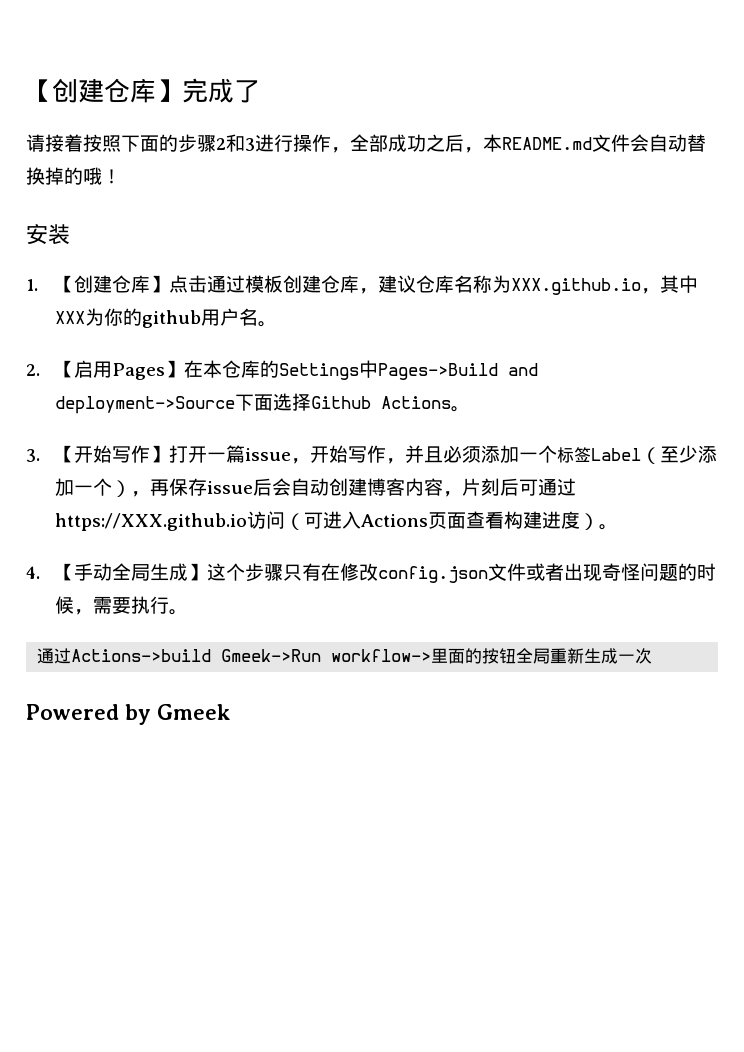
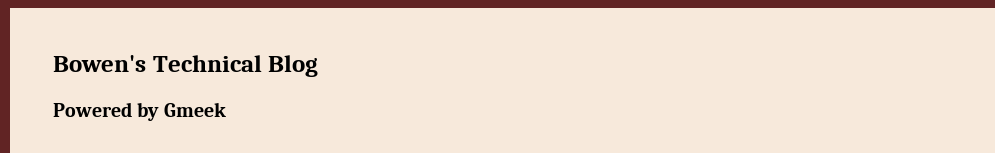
[26,78,260,103] [26,134,706,153] [26,167,121,185] [26,224,70,245] [26,275,699,295] [55,308,278,328] [26,360,539,380] [55,393,471,414] [26,445,718,464] [55,478,577,497] [55,511,619,531] [26,563,717,583] [55,596,189,615] [37,648,653,664] 【创建仓库】完成了 // 请接着按照下面的步骤2和3进行操作，全部成功之后，本README.md文件会自动替换掉的哦！ // 安装 // 1.【创建仓库】点击通过模板创建仓库，建议仓库名称为XXX.github.io，其中XXX为你的github用户名。 // 2.【启用Pages】在本仓库的Settings中Pages->Build and deployment->Source下面选择Github Actions。 // 3.【开始写作】打开一篇issue，开始写作，并且必须添加一个标签Label（至少添加一个），再保存issue后会自动创建博客内容，片刻后可通过https://XXX.github.io访问（可进入Actions页面查看构建进度）。 // 4.【手动全局生成】这个步骤只有在修改config.json文件或者出现奇怪问题的时候，需要执行。 // 通过Actions->build Gmeek->Run workflow->里面的按钮全局重新生成一次 -> [53,55,319,77] Bowen's Technical Blog

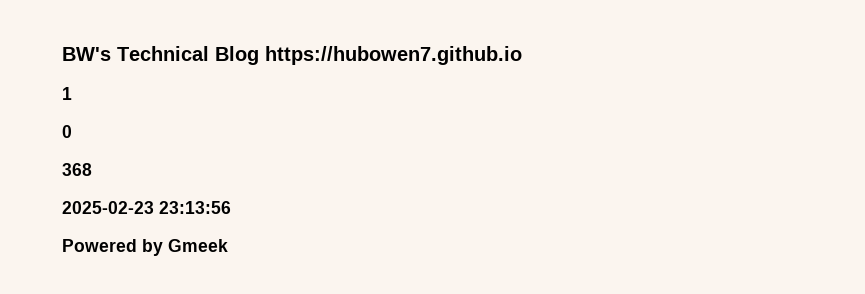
[53,55,146,72] Bowen's -> [62,47,111,61] BW's
(319, 66) none -> [265,46,522,65] [62,87,72,100] [62,125,72,138] [62,163,92,176] [62,201,231,214] https://hubowen7.github.io // 1 // 0 // 368 // 2025-02-23 23:13:56

